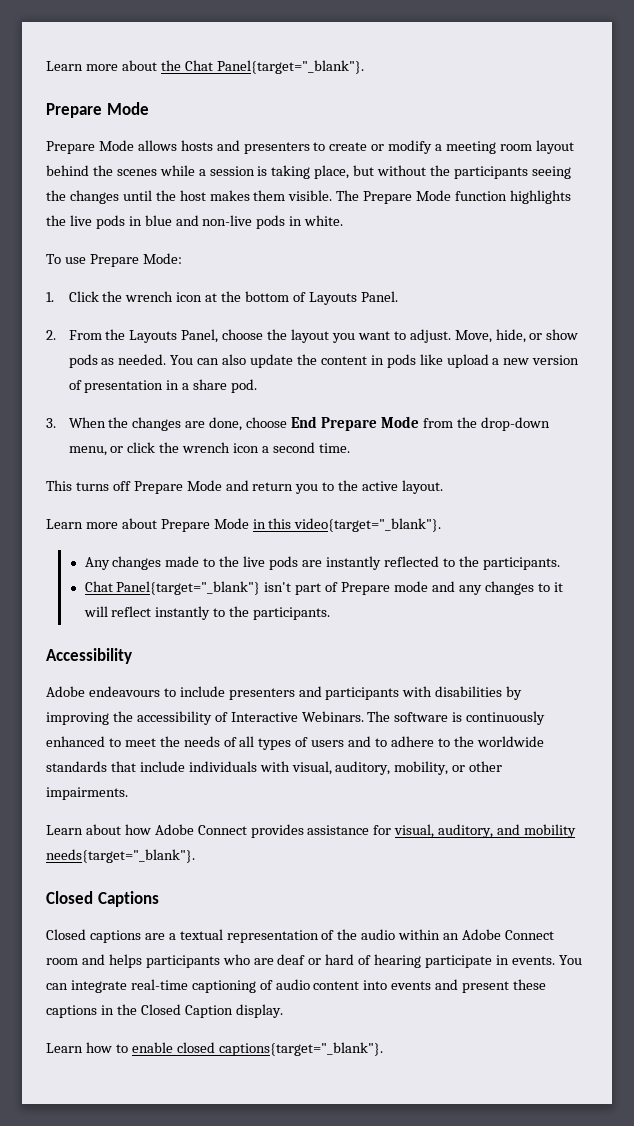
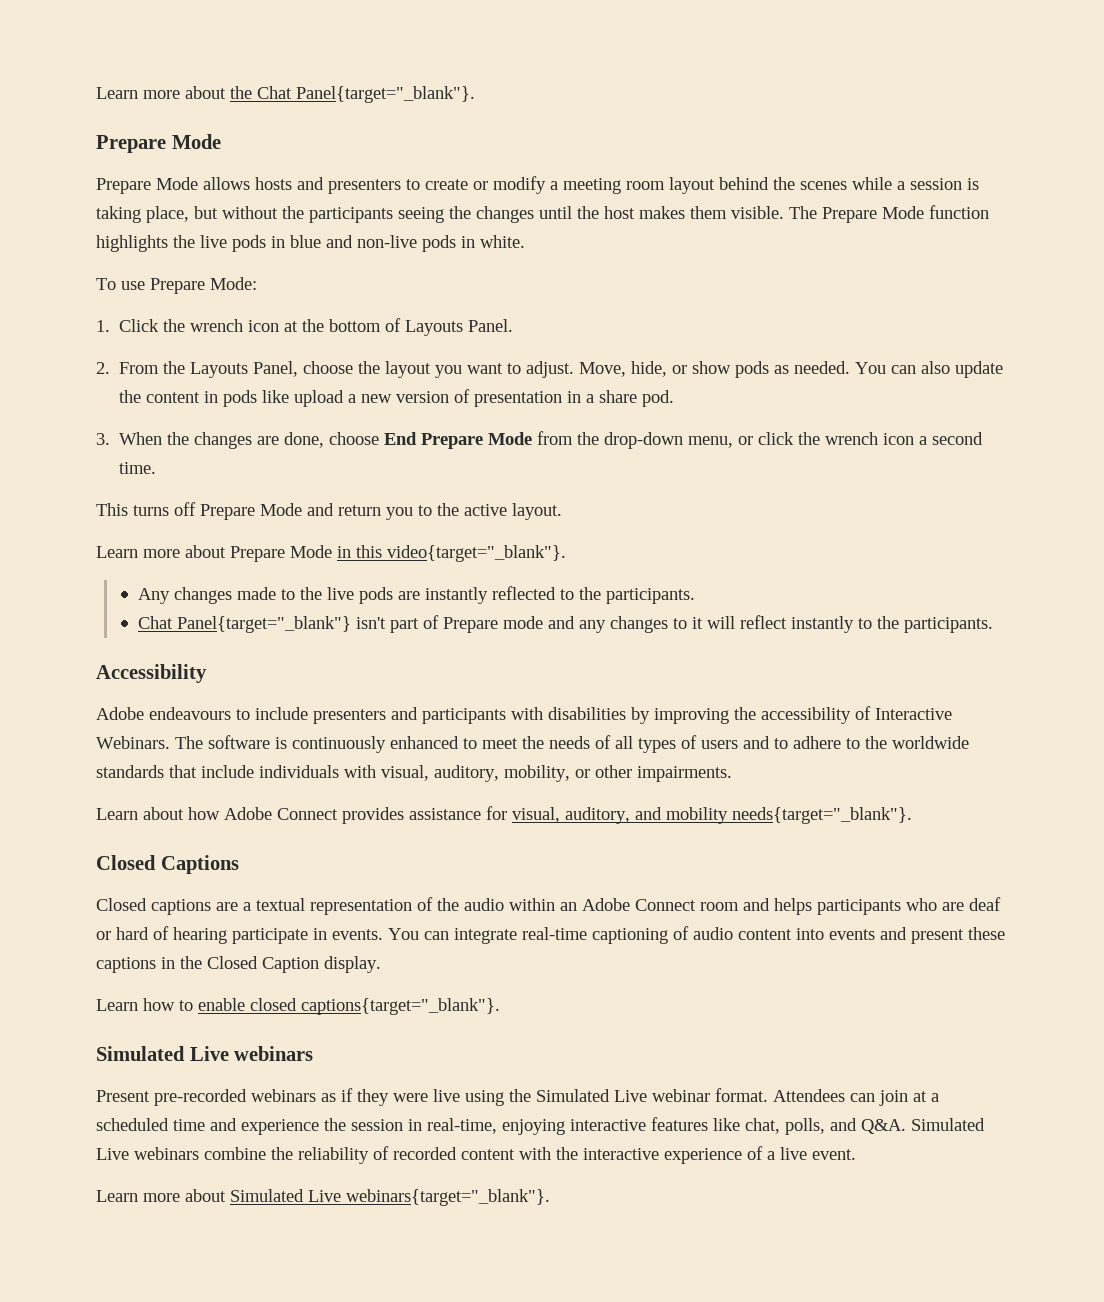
(383, 1049) none -> [96,1046,314,1061] [96,1088,939,1106] [96,1117,985,1135] [96,1146,856,1164] [96,1189,550,1206] // Simulated Live webinars // Present pre-recorded webinars as if they were live using the Simulated Live webinar format. Attendees can join at a scheduled time and experience the session in real-time, enjoying interactive features like chat, polls, and Q&A. Simulated Live webinars combine the reliability of recorded content with the interactive experience of a live event. // Learn more about Simulated Live webinars{target="_blank"}.

